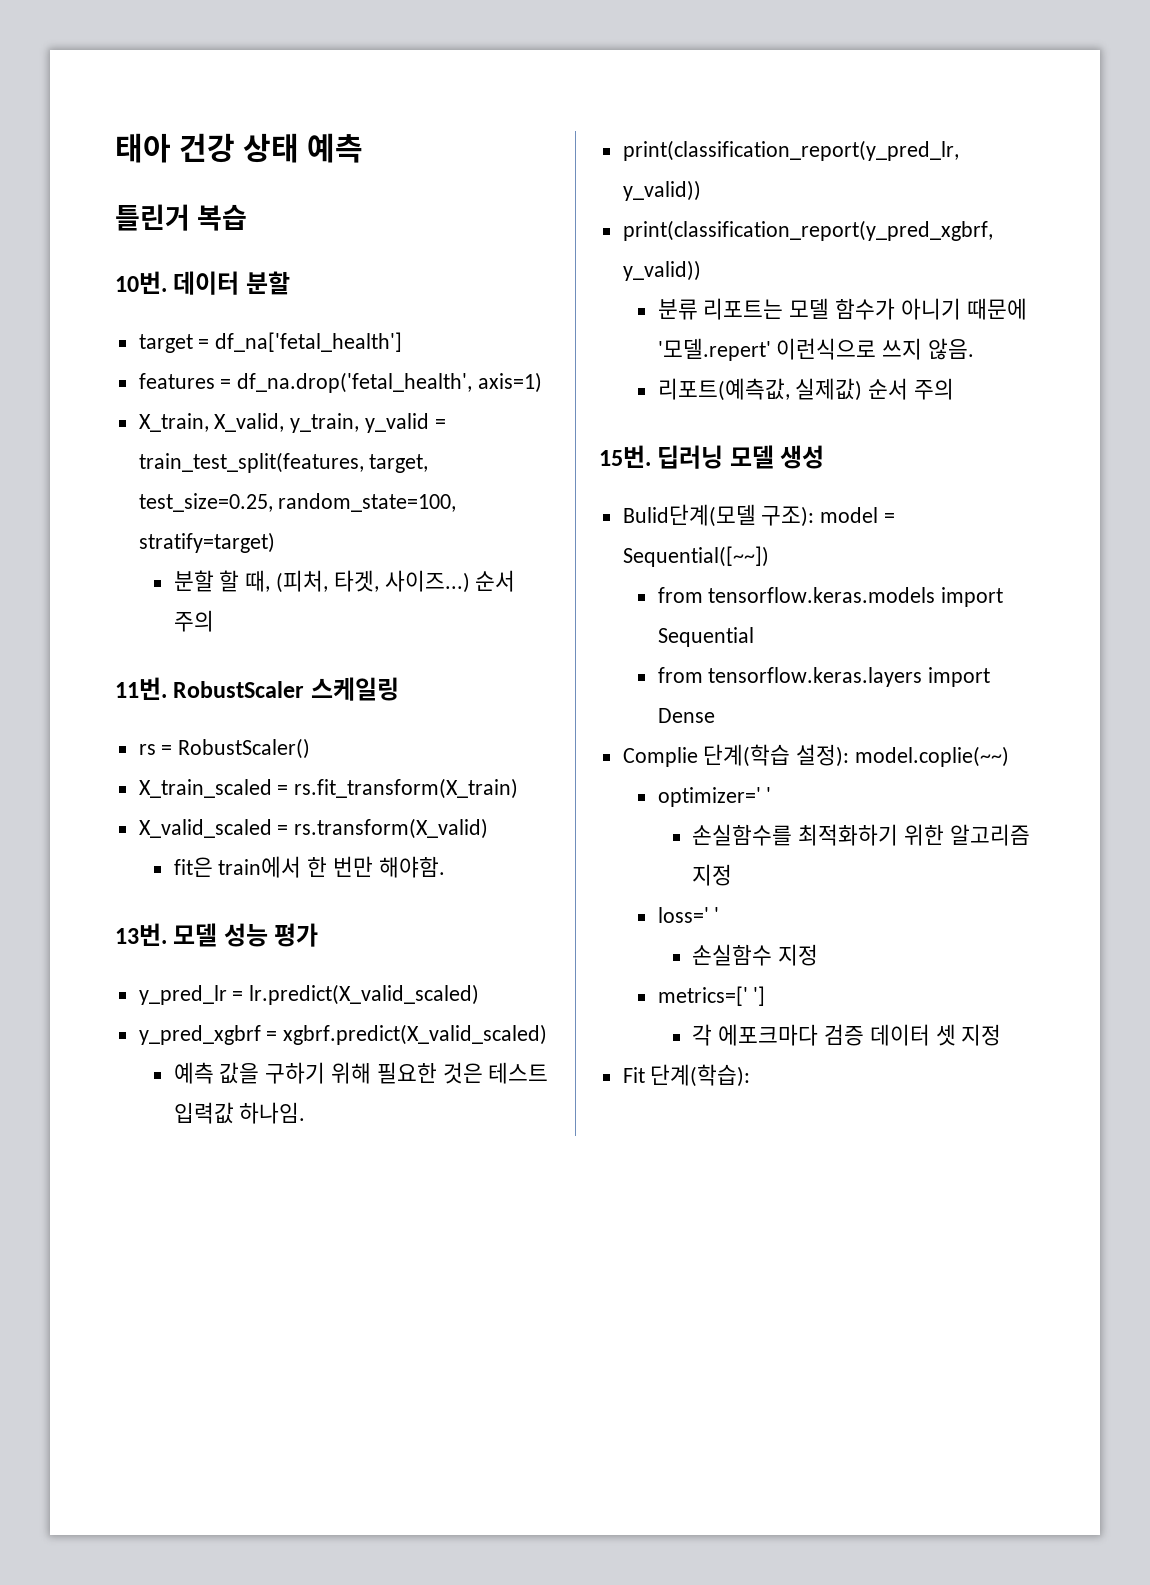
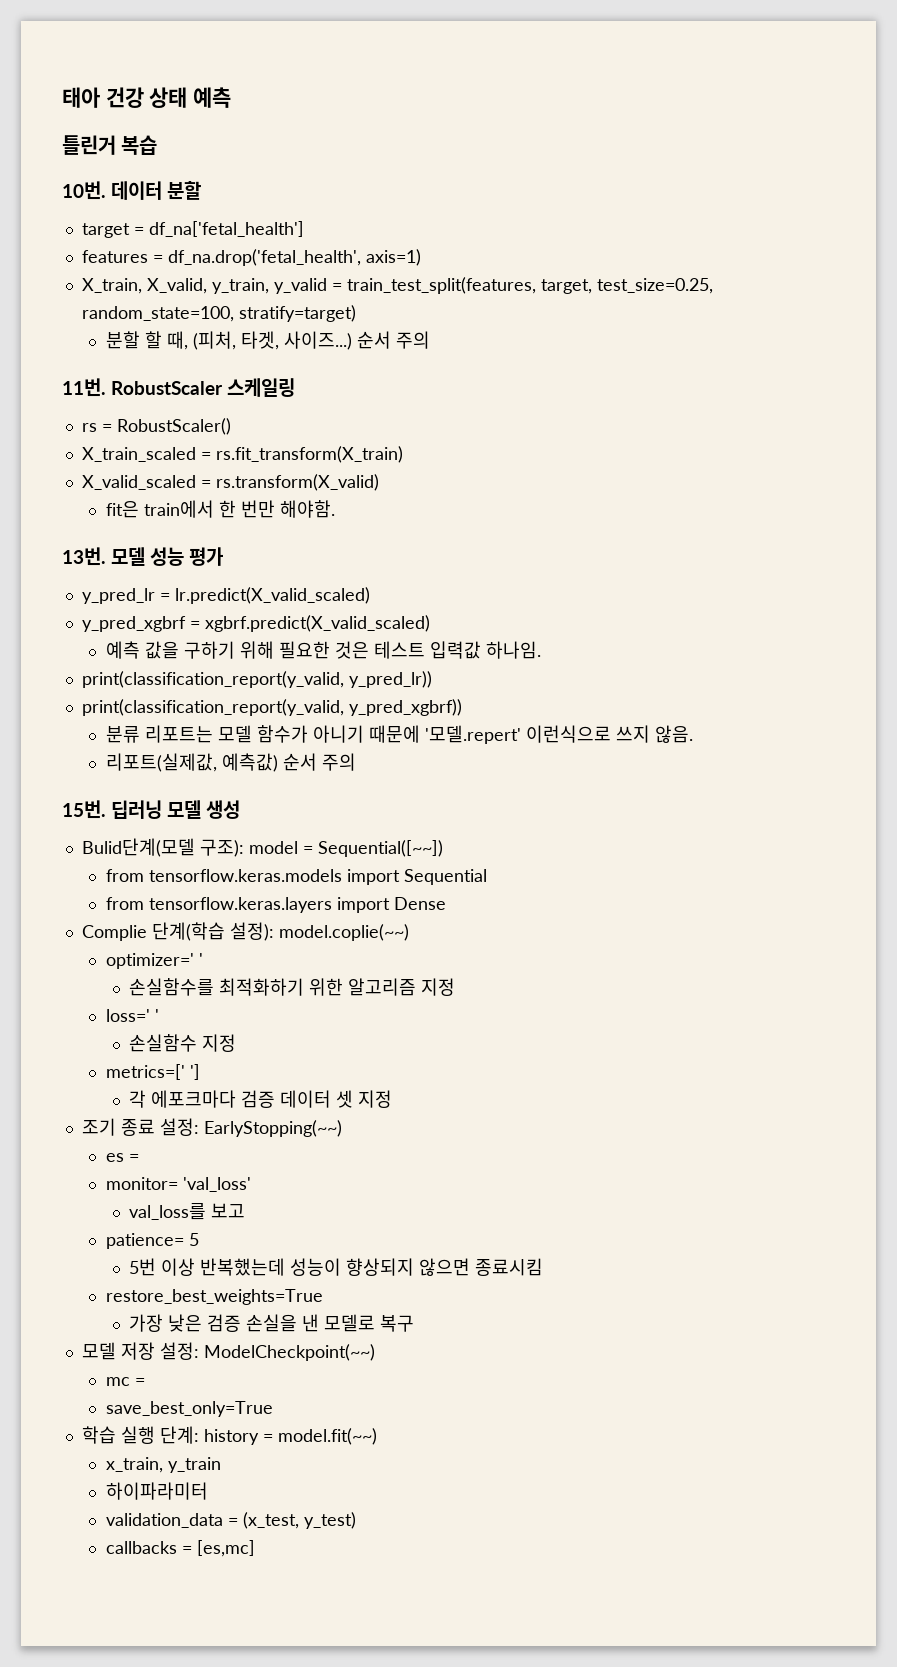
[622,140,959,161] [622,180,701,201] [622,220,993,241] [622,260,701,281] print(classification_report(y_pred_lr, y_valid)) // print(classification_report(y_pred_xgbrf, y_valid)) -> [81,671,432,688] [81,699,462,716] print(classification_report(y_valid, y_pred_lr)) // print(classification_report(y_valid, y_pred_xgbrf))
[657,378,863,401] 리포트(예측값, 실제값) -> [105,753,278,772] 리포트(실제값, 예측값)
[622,1064,751,1087] Fit 단계(학습): -> [81,1118,342,1137] [105,1153,139,1162] [105,1177,251,1192] [129,1203,246,1220] [105,1233,199,1249] [129,1258,544,1276] [105,1289,323,1305] [129,1314,415,1332] [81,1342,375,1361] [105,1377,145,1386] [105,1401,273,1417] [81,1426,377,1445] [105,1457,221,1473] [105,1482,208,1500] [105,1512,356,1529] [105,1540,255,1557] 조기 종료 설정: EarlyStopping(~~) // es = // monitor= 'val_loss' // val_loss를 보고 // patience= 5 // 5번 이상 반복했는데 성능이 향상되지 않으면 종료시킴 // restore_best_weights=True // 가장 낮은 검증 손실을 낸 모델로 복구 // 모델 저장 설정: ModelCheckpoint(~~) // mc = // save_best_only=True // 학습 실행 단계: history = model.fit(~~) // x_train, y_train // 하이파라미터 // validation_data = (x_test, y_test) // callbacks = [es,mc]

